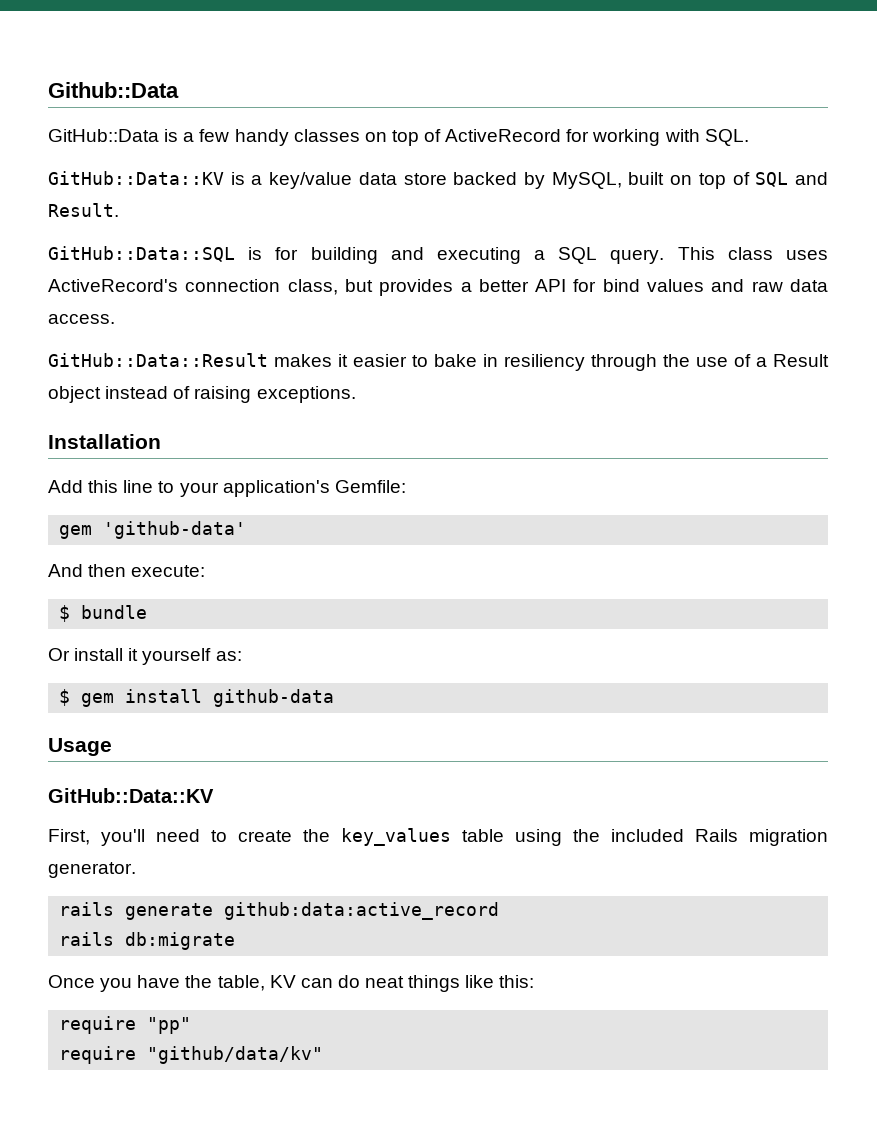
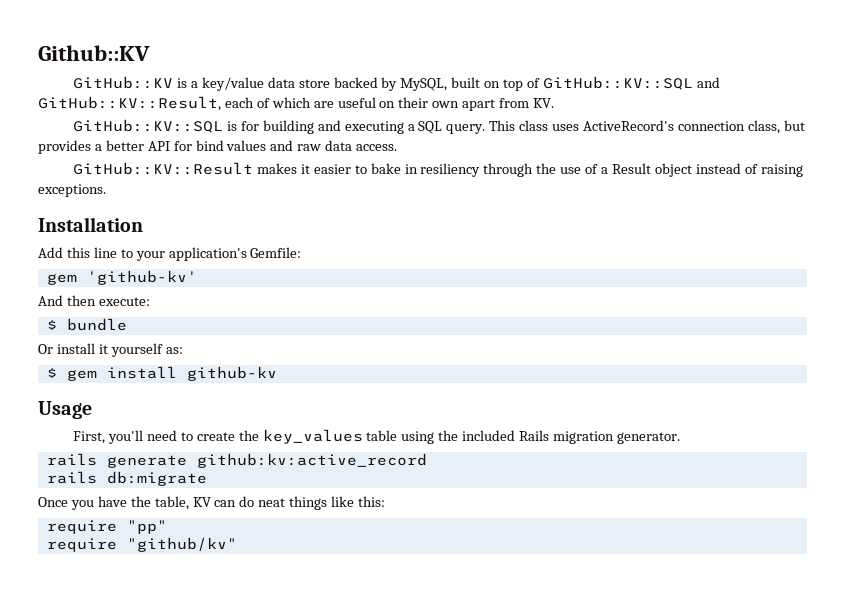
[48,82,179,98] [48,129,749,146] [48,171,224,185] Github::Data // GitHub::Data is a few handy classes on top of ActiveRecord for working with SQL. // GitHub::Data::KV -> [38,45,150,61] [73,76,174,89] Github::KV // GitHub::KV
[755,172,828,187] [48,203,119,217] [48,246,235,262] SQL and Result. // GitHub::Data::SQL -> [542,76,720,90] [38,96,555,111] [73,119,224,133] GitHub::KV::SQL and GitHub::KV::Result, each of which are useful on their own apart from KV. // GitHub::KV::SQL
[48,353,268,367] GitHub::Data::Result -> [73,162,254,175] GitHub::KV::Result
[103,521,247,539] 'github-data' -> [86,270,197,285] 'github-kv'
[213,689,335,707] github-data -> [186,366,277,381] github-kv
[48,788,214,803] // GitHub::Data::KV -> (92, 410) none
[224,902,500,920] github:data:active_record -> [196,453,427,468] github:kv:active_record
[147,1046,324,1064] "github/data/kv" -> [126,537,237,552] "github/kv"

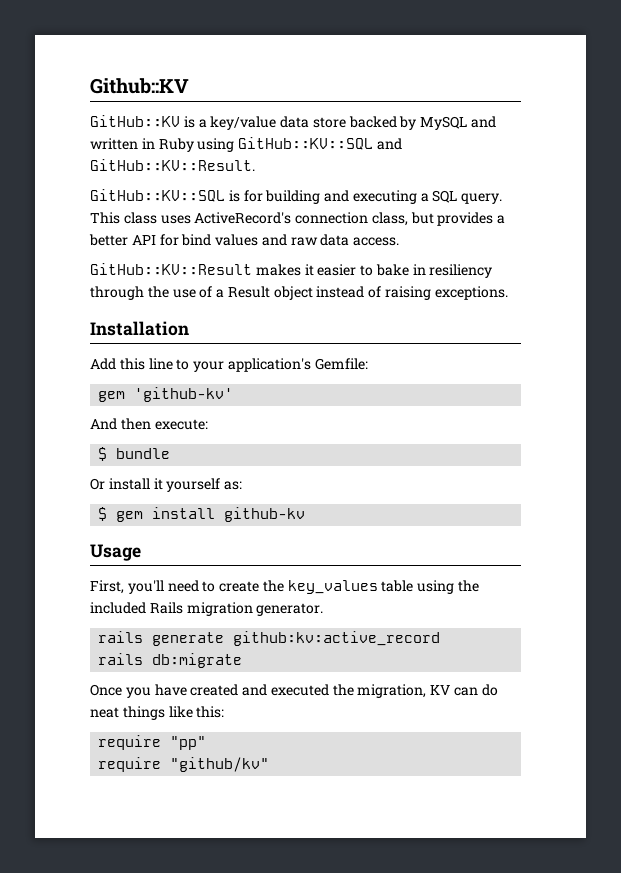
[400,76,720,91] [38,96,555,111] MySQL, built on top of GitHub::KV::SQL and GitHub::KV::Result, each of which are useful on their own apart from KV. -> [420,116,497,130] [90,137,402,152] [90,159,255,171] MySQL and written in Ruby using GitHub::KV::SQL and GitHub::KV::Result.
[130,496,189,510] the table, -> [190,684,427,698] created and executed the migration,

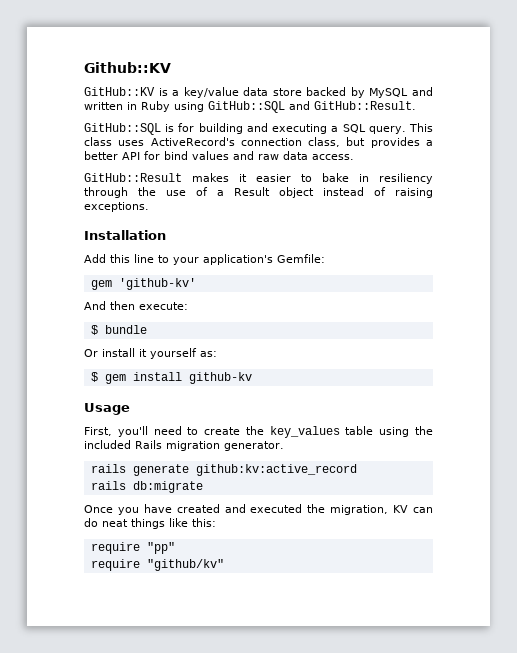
[238,137,402,150] [90,159,255,171] [90,189,225,202] GitHub::KV::SQL and GitHub::KV::Result. // GitHub::KV::SQL -> [208,101,416,113] [84,123,161,135] GitHub::SQL and GitHub::Result. // GitHub::SQL
[90,263,252,275] GitHub::KV::Result -> [84,173,182,182] GitHub::Result

